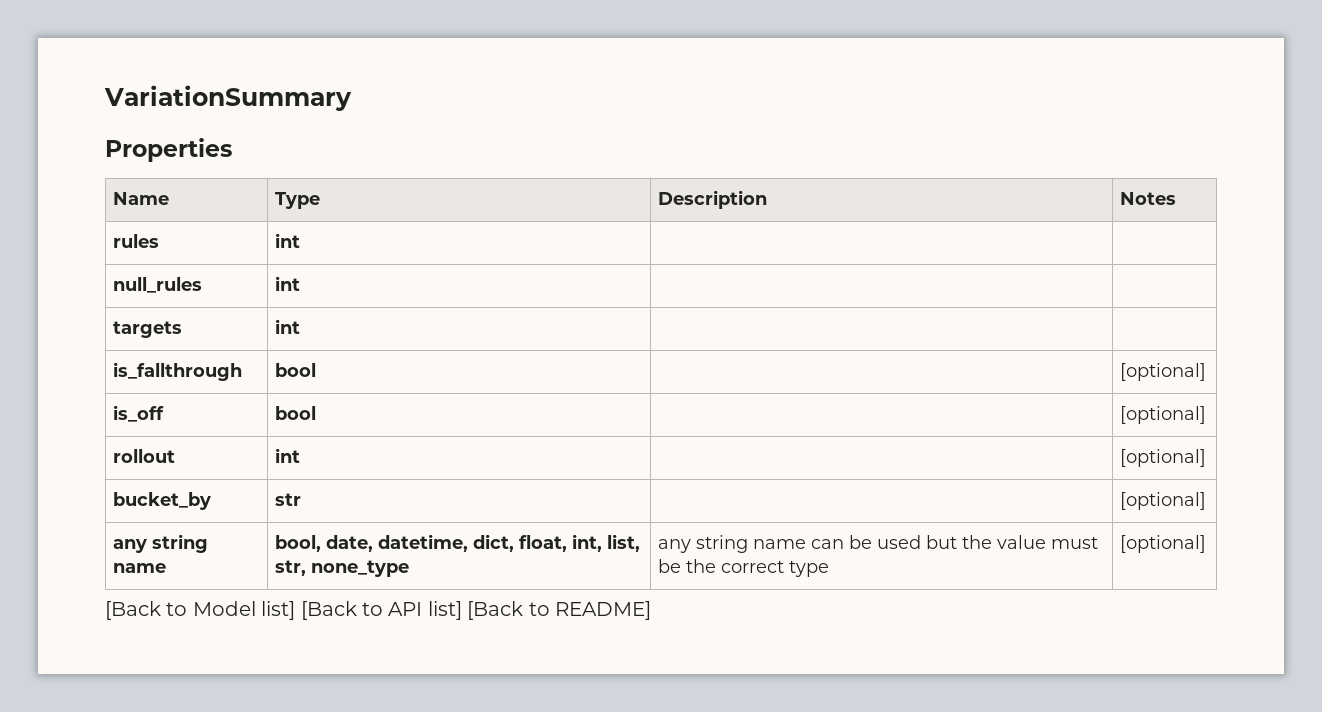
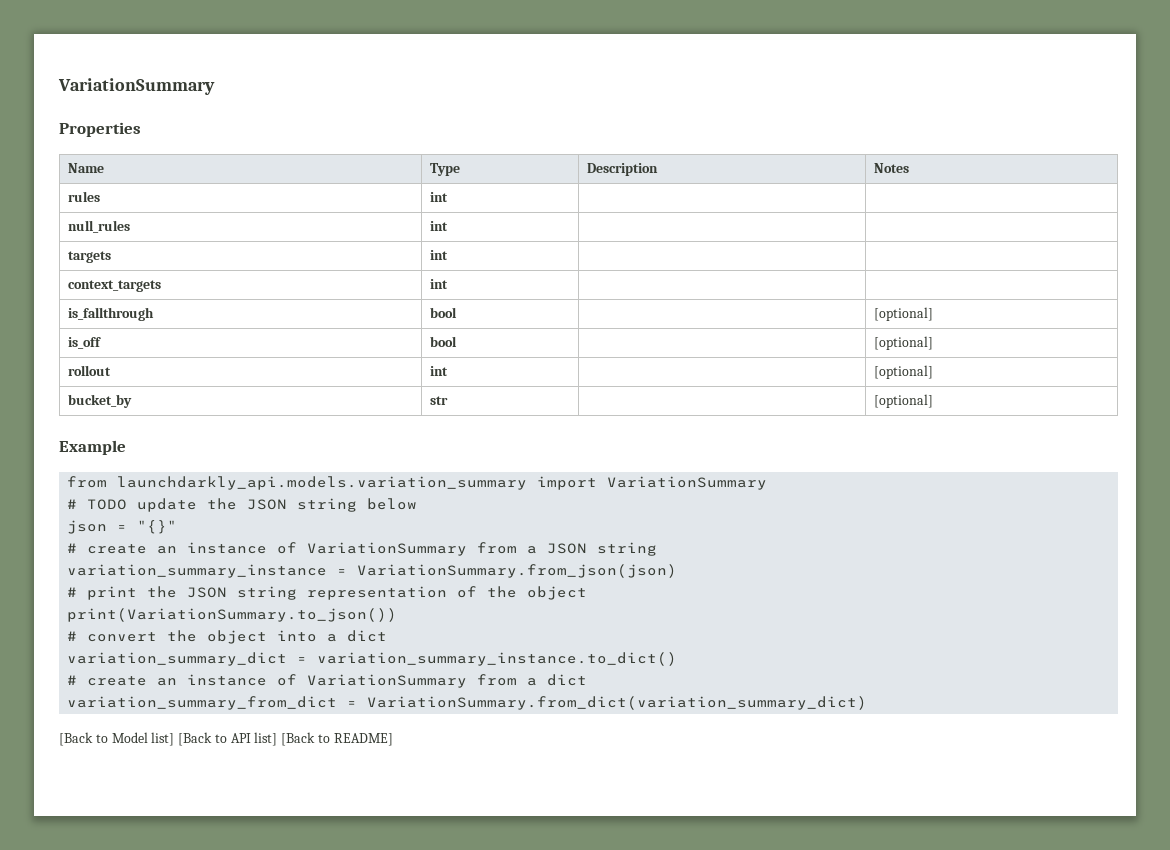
(301, 326) none -> [67,280,161,292] [429,279,448,289] // context_targets | int | |
[113,534,209,553] [113,563,167,573] [275,534,641,552] [275,560,410,577] [658,535,1099,553] [658,559,830,577] [1120,535,1207,553] // any string name | bool, date, datetime, dict, float, int, list, str, none_type | any string name can be used but the value must be the correct type | [optional] -> [59,440,126,455] [67,476,768,490] [67,498,418,512] [67,520,178,534] [67,542,658,556] [67,564,678,578] [67,586,588,600] [67,608,398,622] [67,630,388,644] [67,652,678,666] [67,674,588,688] [67,696,868,710] // Example // from launchdarkly_api.models.variation_summary import VariationSummary // # TODO update the JSON string below // json = "{}" // # create an instance of VariationSummary from a JSON string // variation_summary_instance = VariationSummary.from_json(json) // # print the JSON string representation of the object // print(VariationSummary.to_json()) // # convert the object into a dict // variation_summary_dict = variation_summary_instance.to_dict() // # create an instance of VariationSummary from a dict // variation_summary_from_dict = VariationSummary.from_dict(variation_summary_dict)

